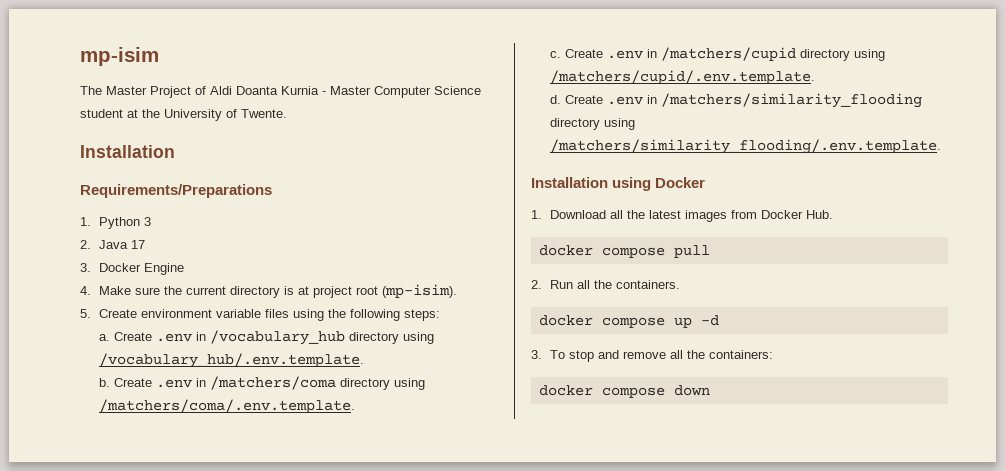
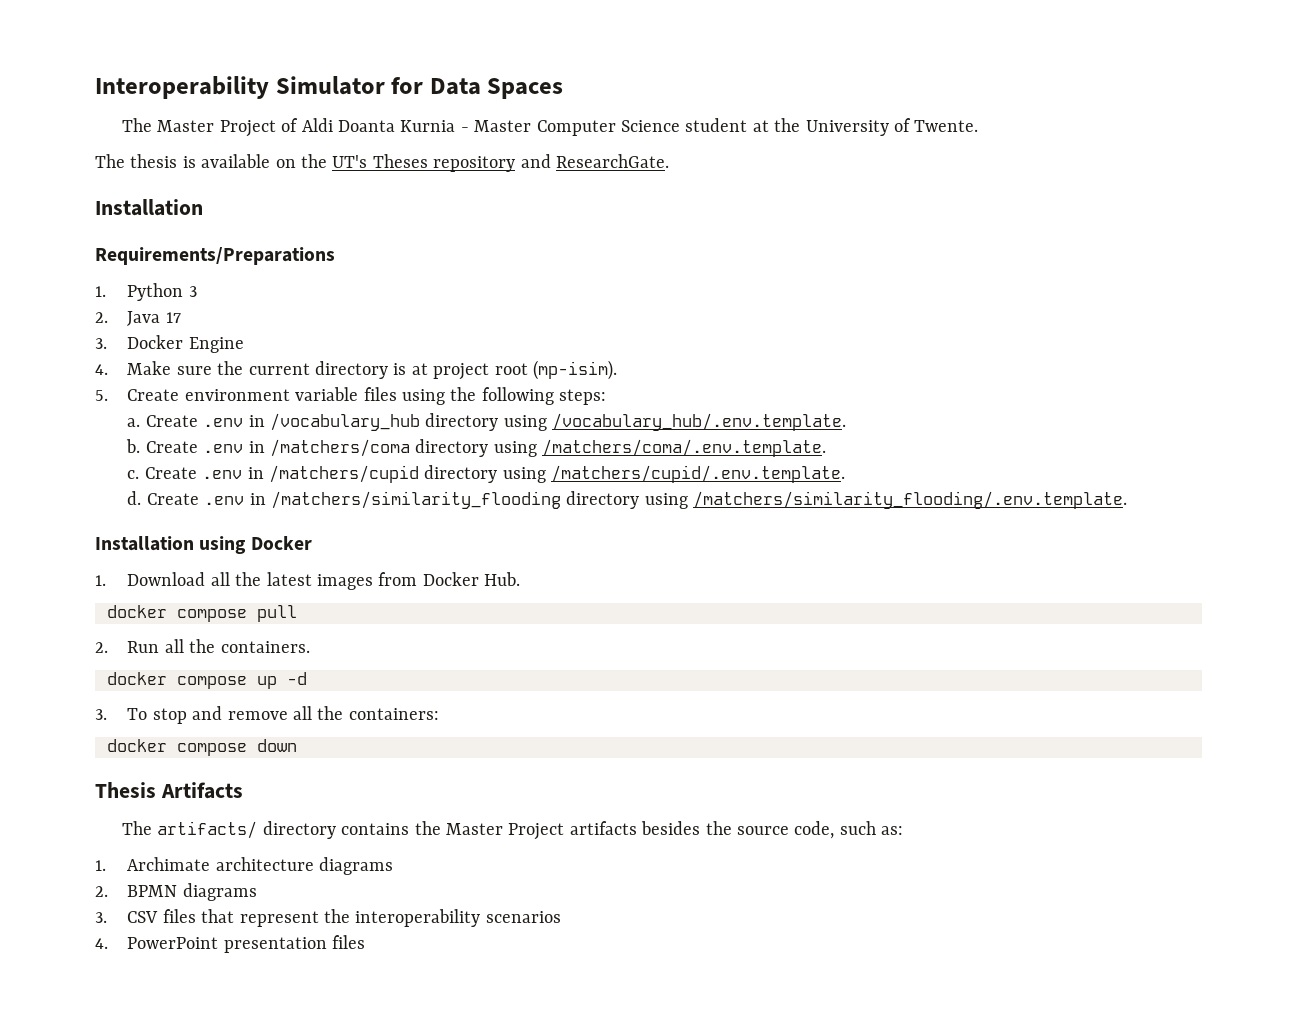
[80,47,159,66] mp-isim -> [95,76,564,99] Interoperability Simulator for Data Spaces
(287, 113) none -> [95,154,669,172] // The thesis is available on the UT's Theses repository and ResearchGate.
(710, 390) none -> [95,782,243,799] [121,821,904,840] [95,857,394,875] [95,883,257,901] [95,909,561,927] [95,935,366,953] // Thesis Artifacts // The artifacts/ directory contains the Master Project artifacts besides the source code, such as: // 1. Archimate architecture diagrams // 2. BPMN diagrams // 3. CSV files that represent the interoperability scenarios // 4. PowerPoint presentation files

